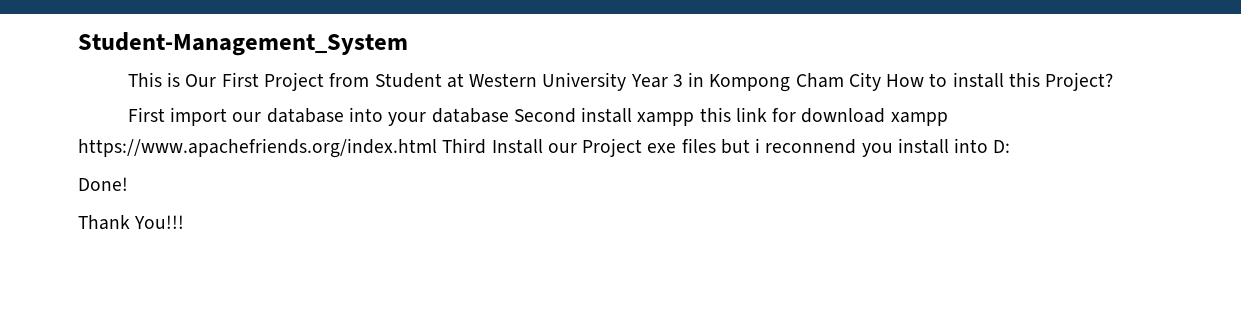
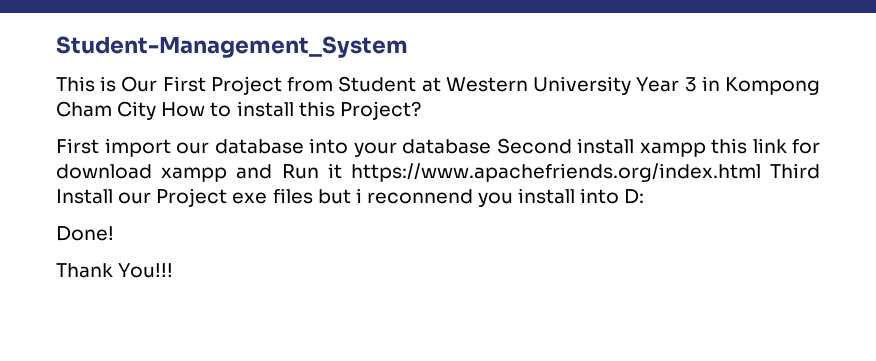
(948, 119) none -> [236,163,342,179] and Run it

